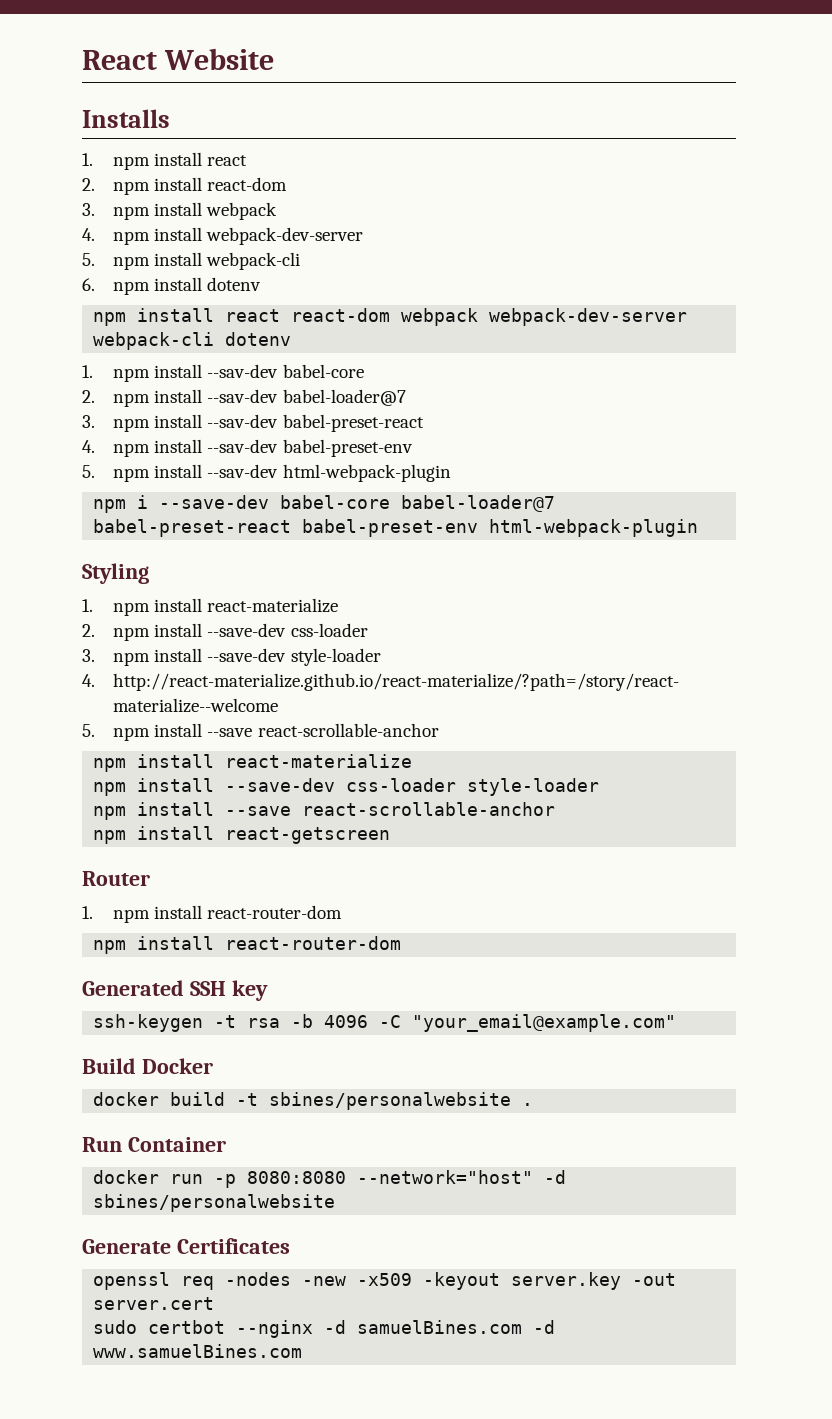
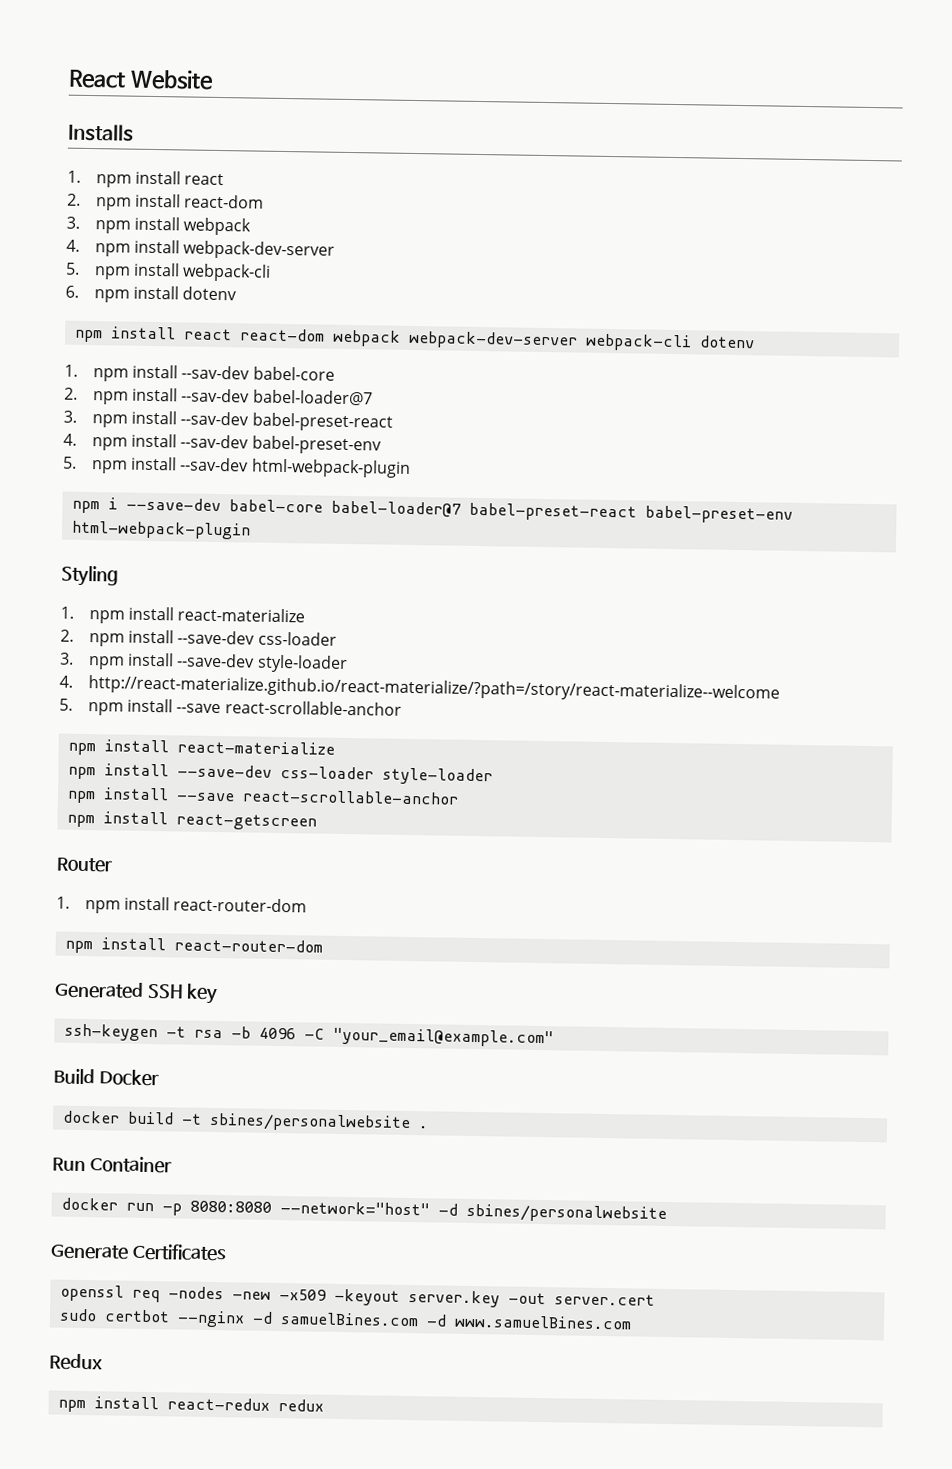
(303, 1351) none -> [49,1353,103,1371] [57,1396,324,1413] // Redux // npm install react-redux redux

